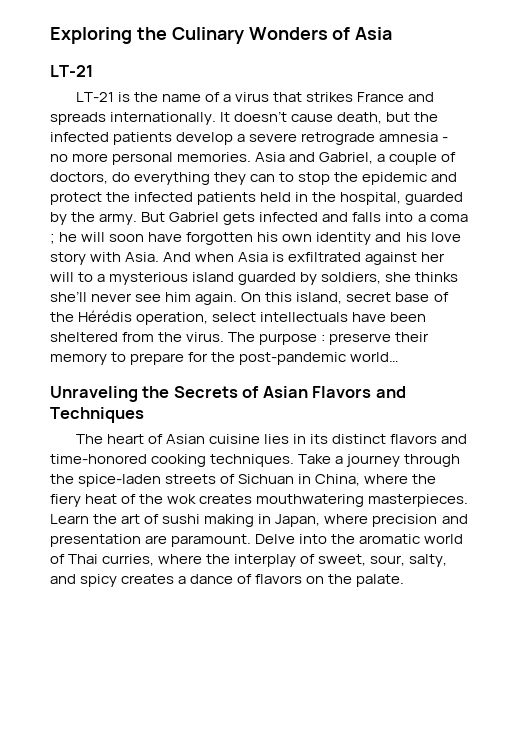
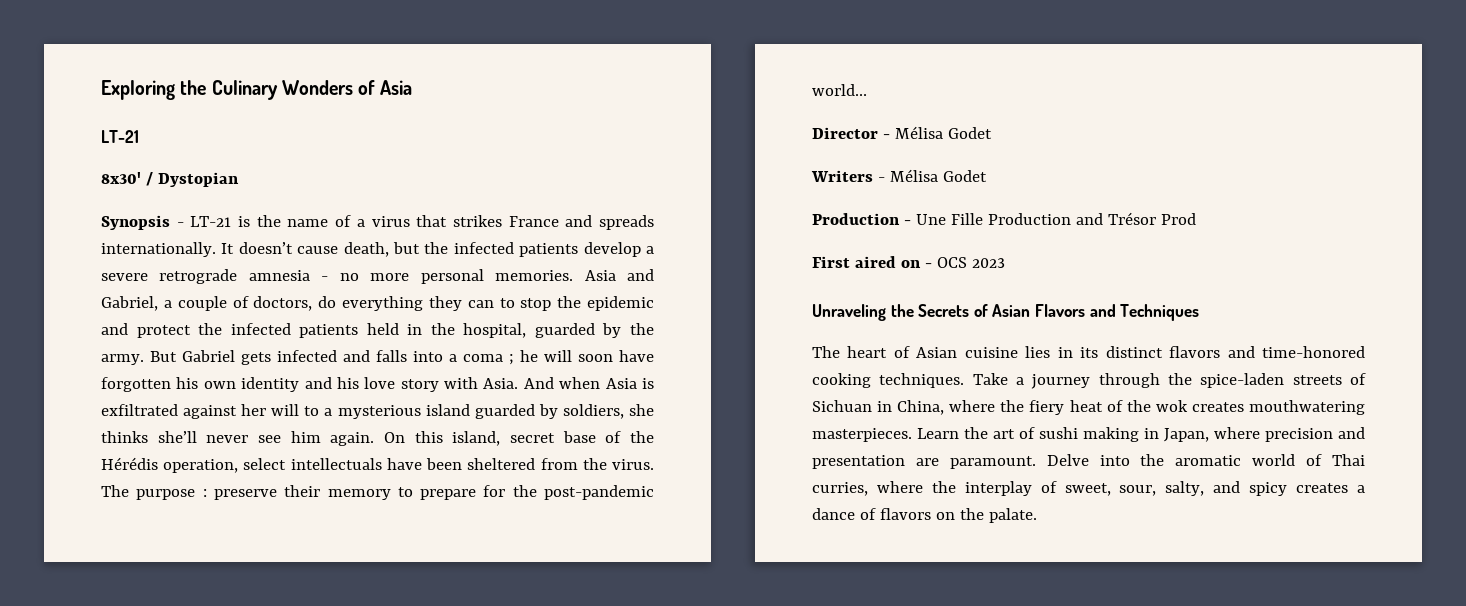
(93, 71) none -> [101,172,239,187] [101,215,184,230] 8x30' / Dystopian // Synopsis -
(399, 357) none -> [812,126,992,139] [811,169,987,182] [812,212,1196,225] [812,256,1005,268] // Director - Mélisa Godet // Writers - Mélisa Godet // Production - Une Fille Production and Trésor Prod // First aired on - OCS 2023

